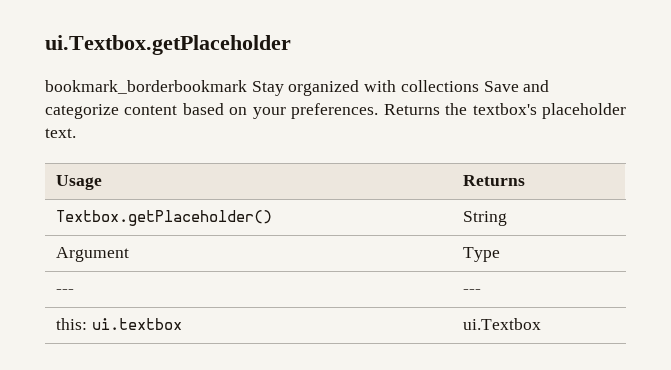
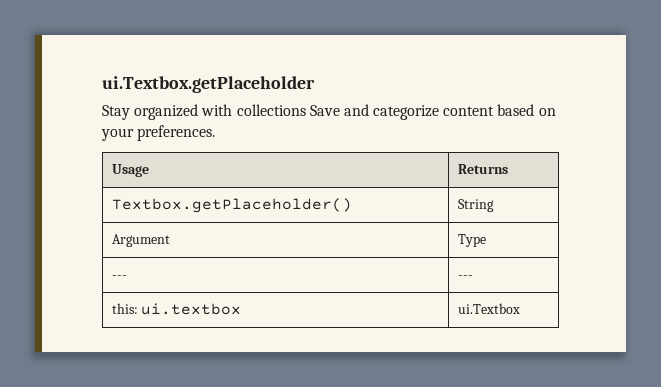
[45,80,247,94] bookmark_borderbookmark -> (315, 84) none
[383,103,627,119] [45,128,76,138] Returns the textbox's placeholder text. -> (216, 133) none

